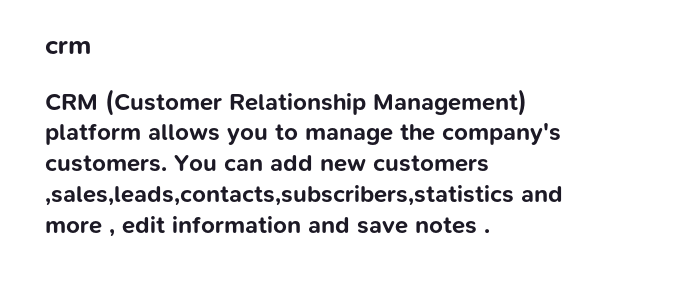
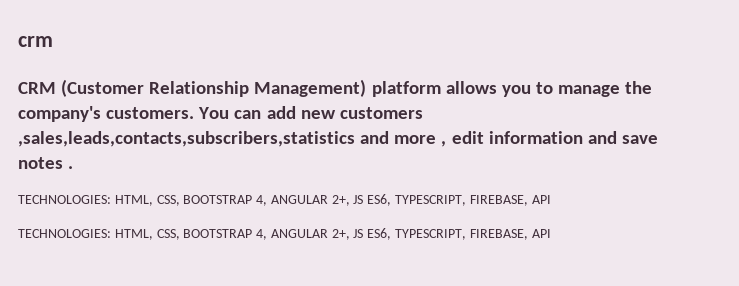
(490, 231) none -> [18,194,551,206] [18,228,551,240] // TECHNOLOGIES: HTML, CSS, BOOTSTRAP 4, ANGULAR 2+, JS ES6, TYPESCRIPT, FIREBASE, API // TECHNOLOGIES: HTML, CSS, BOOTSTRAP 4, ANGULAR 2+, JS ES6, TYPESCRIPT, FIREBASE, API

